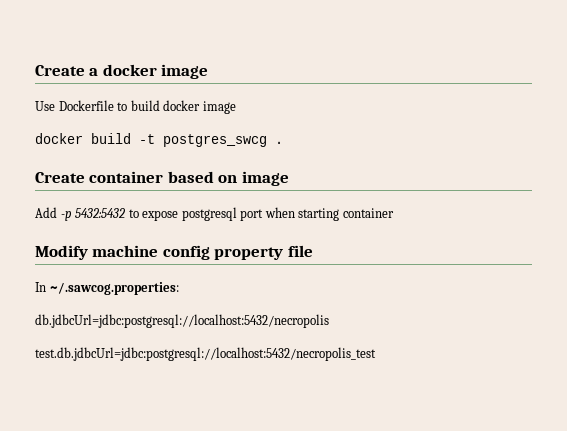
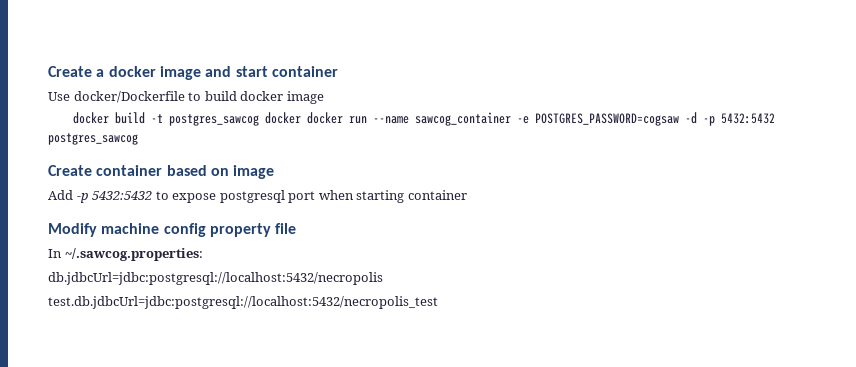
(209, 71) none -> [205,66,338,77] and start container
[58,100,114,111] Dockerfile -> [73,91,185,103] docker/Dockerfile
[163,134,283,147] postgres_swcg . -> [168,112,775,126] [48,133,138,145] postgres_sawcog docker docker run --name sawcog_container -e POSTGRES_PASSWORD=cogsaw -d -p 5432:5432 postgres_sawcog

